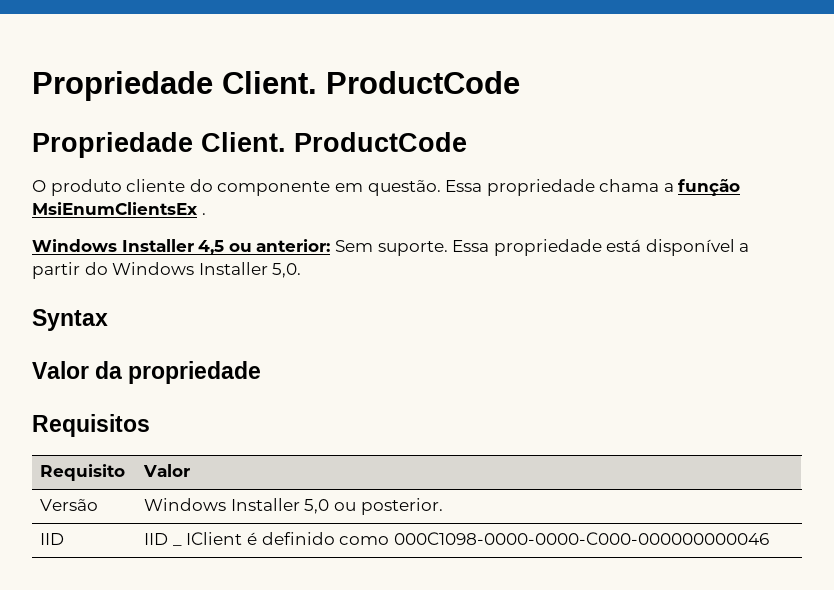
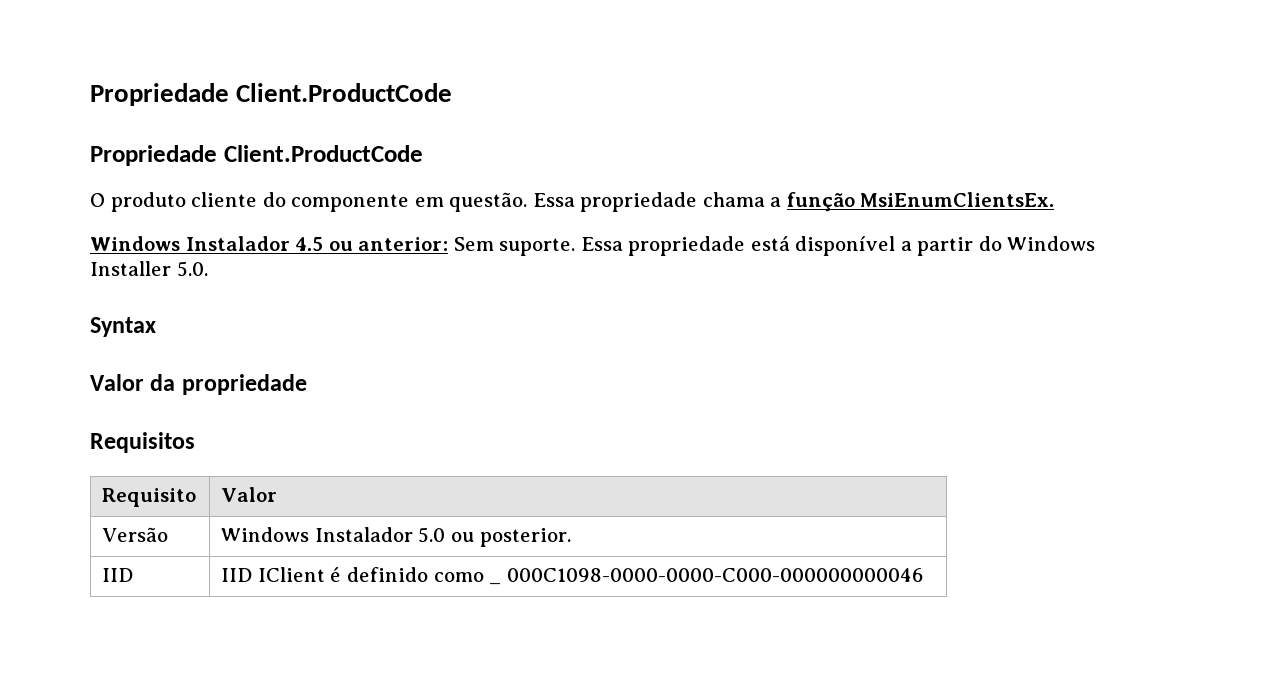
[32,71,520,101] [32,132,467,158] Propriedade Client. ProductCode // Propriedade Client. ProductCode -> [90,83,453,106] [90,145,423,166] Propriedade Client.ProductCode // Propriedade Client.ProductCode
[32,202,206,215] [32,239,225,255] MsiEnumClientsEx . // Windows Installer 4,5 -> [860,192,1055,207] [90,236,324,251] MsiEnumClientsEx. // Windows Instalador 4.5
[272,263,302,278] 5,0. -> [176,261,208,277] 5.0.
[230,498,330,514] Installer 5,0 -> [314,527,446,543] Instalador 5.0
[172,545,182,546] _ -> (253, 575) none
(390, 540) none -> [489,582,502,585] _

